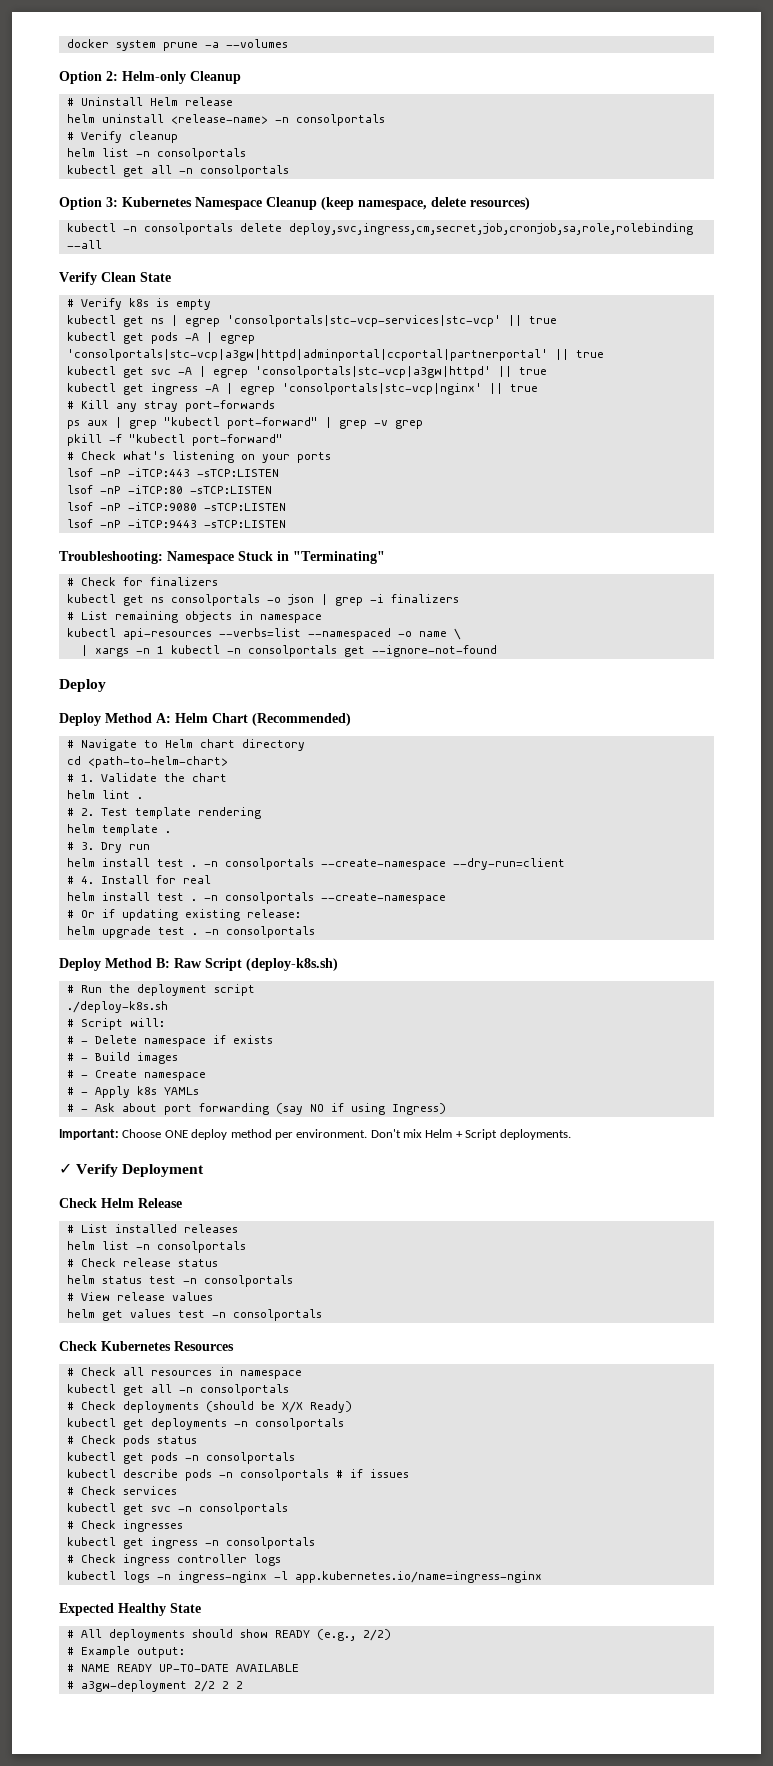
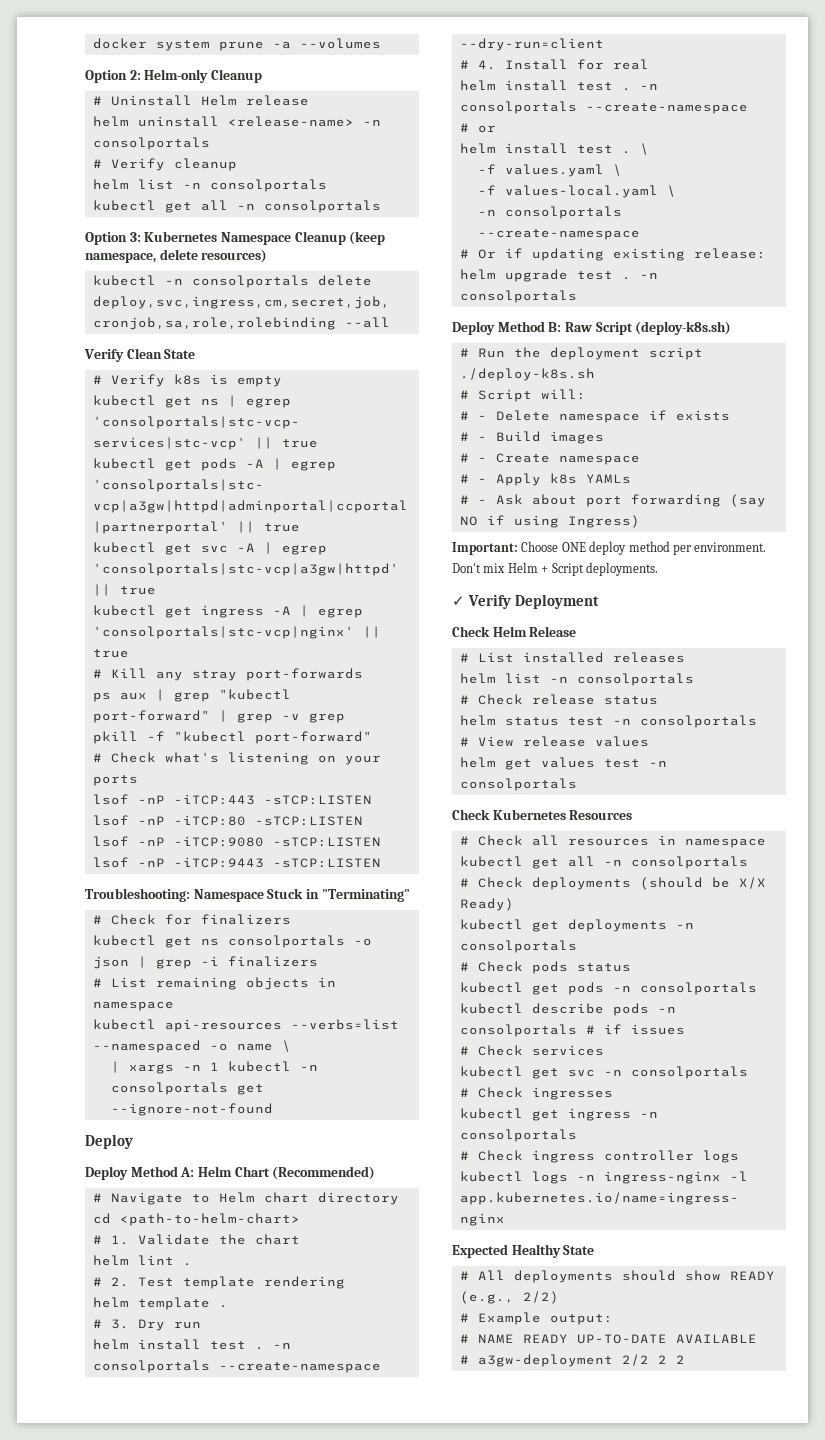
(446, 898) none -> [459,123,496,133] [459,143,649,155] [477,164,622,177] [477,185,676,198] [477,206,622,219] [477,229,640,240] // # or // helm install test . \ // -f values.yaml \ // -f values-local.yaml \ // -n consolportals --create-namespace

